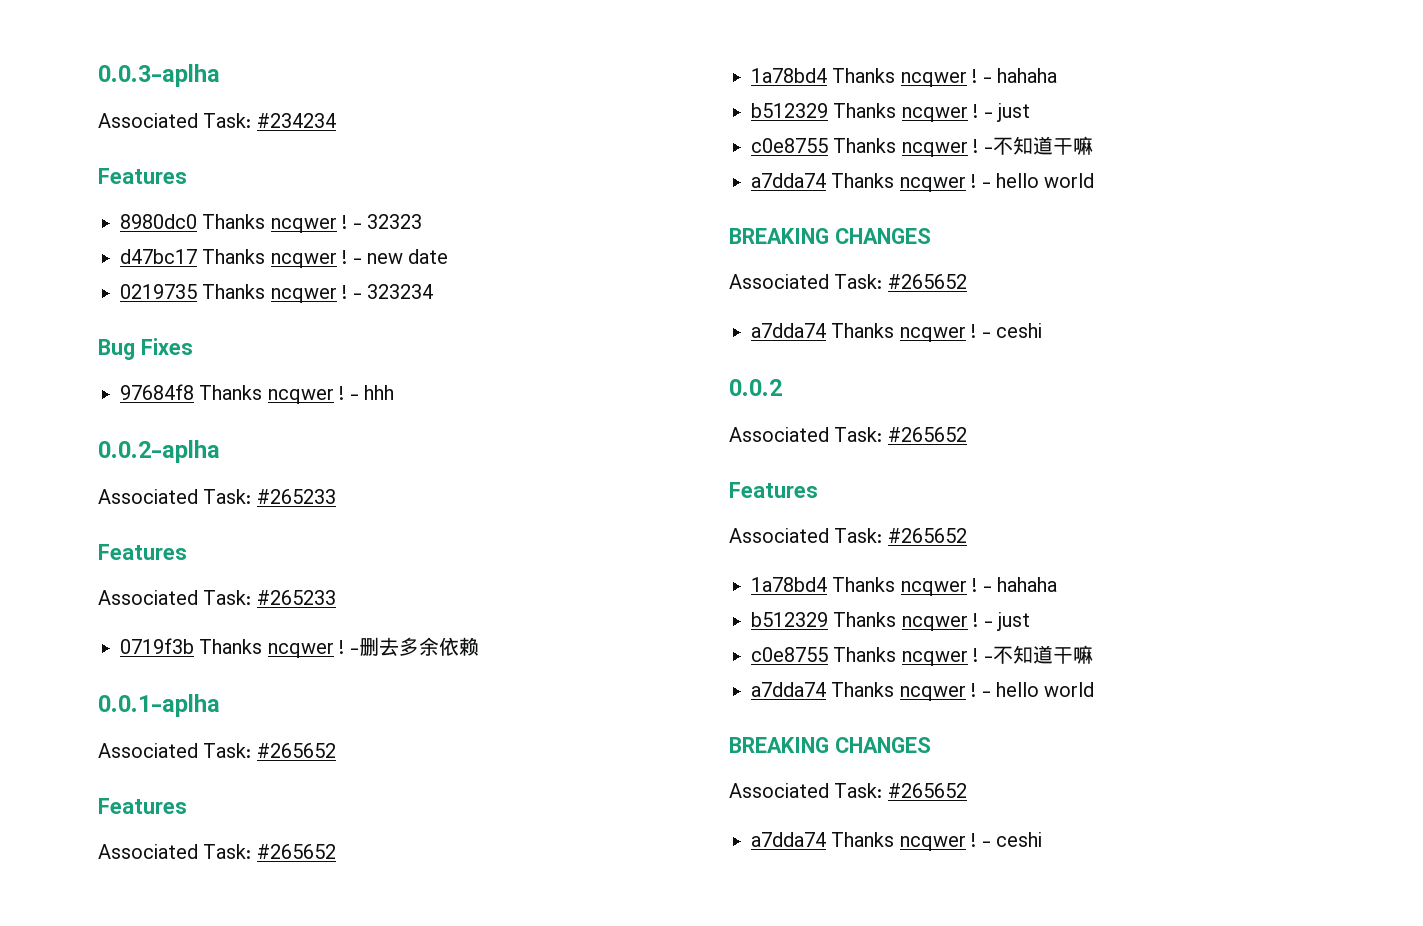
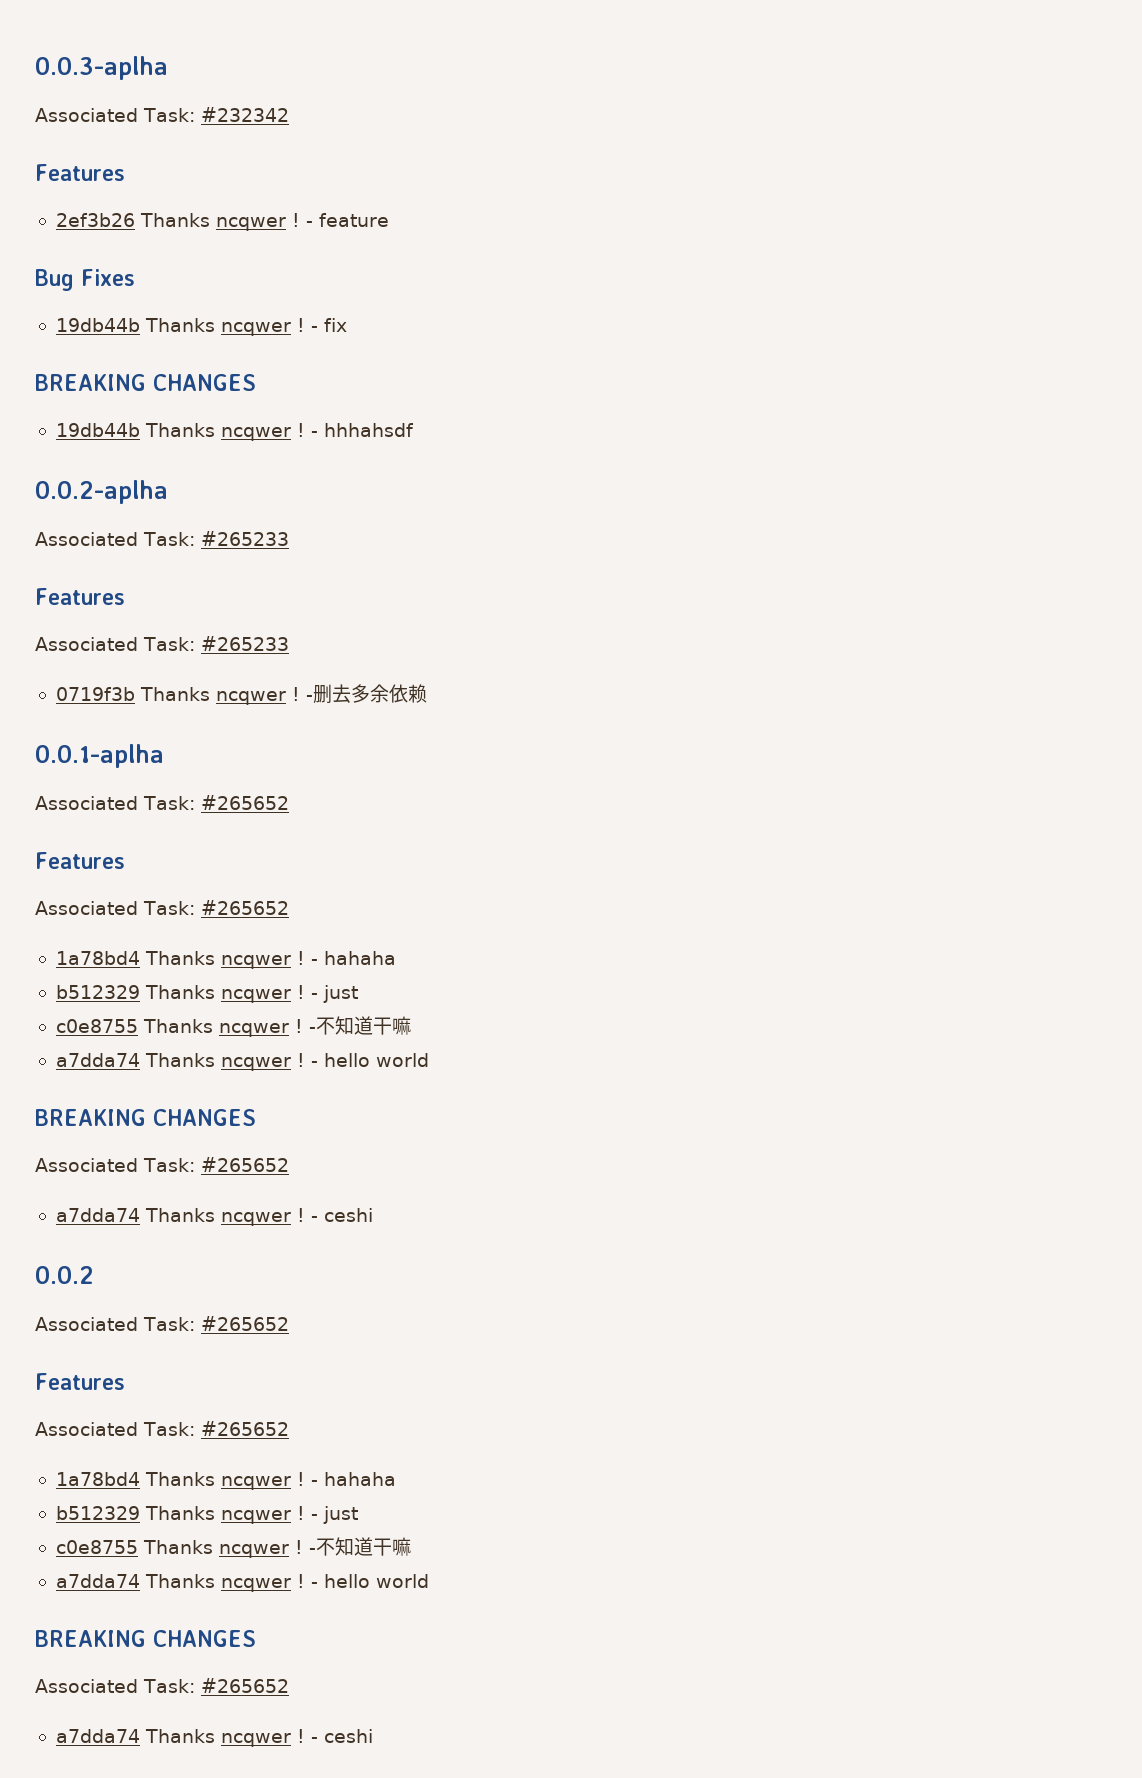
[256,113,336,128] [98,168,187,184] [120,214,422,233] [120,249,449,268] [120,284,433,303] [98,338,193,360] [120,384,394,404] #234234 // Features // 8980dc0 Thanks ncqwer ! - 32323 // d47bc17 Thanks ncqwer ! - new date // 0219735 Thanks ncqwer ! - 323234 // Bug Fixes // 97684f8 Thanks ncqwer ! - hhh -> [200,107,289,122] [35,164,125,181] [55,213,389,231] [35,269,135,291] [55,318,347,336] [35,374,256,391] [55,423,414,441] #232342 // Features // 2ef3b26 Thanks ncqwer ! - feature // Bug Fixes // 19db44b Thanks ncqwer ! - fix // BREAKING CHANGES // 19db44b Thanks ncqwer ! - hhhahsdf

